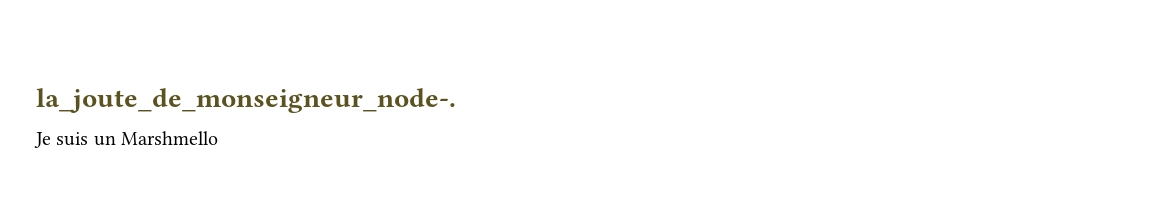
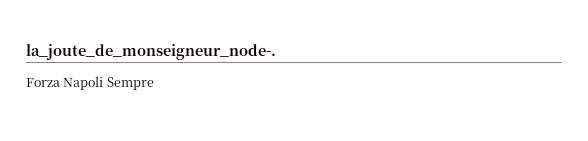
[34,131,219,148] Je suis un Marshmello -> [26,76,154,90] Forza Napoli Sempre

